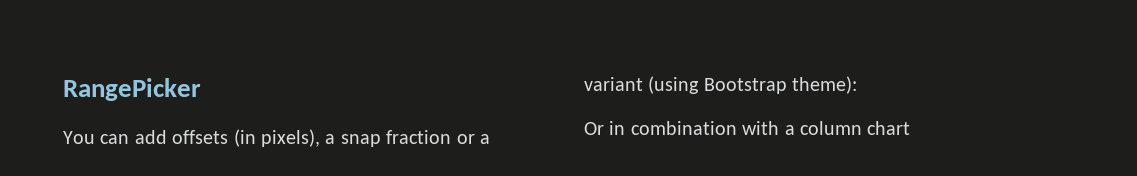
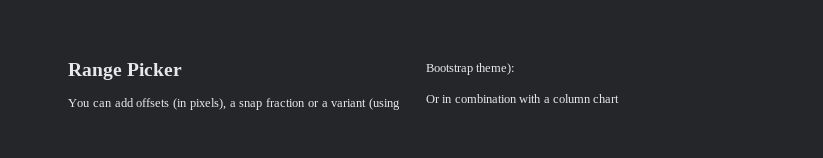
[63,78,201,101] RangePicker -> [68,63,183,80] Range Picker

